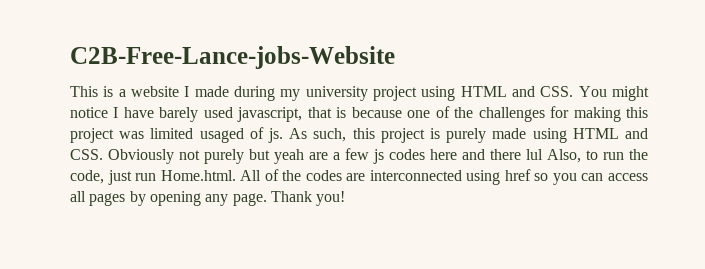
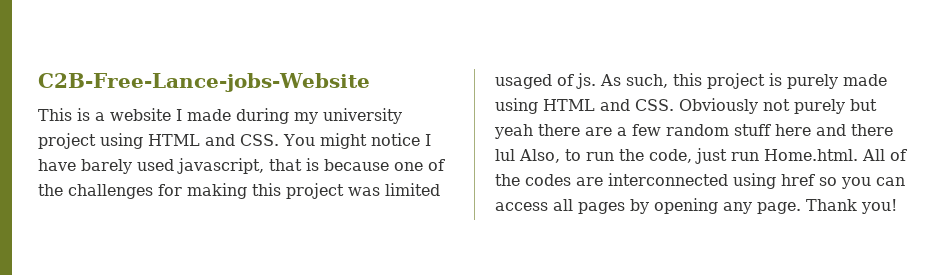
(304, 156) none -> [538,124,580,136] there
[373,149,425,164] js codes -> [666,124,771,136] random stuff

